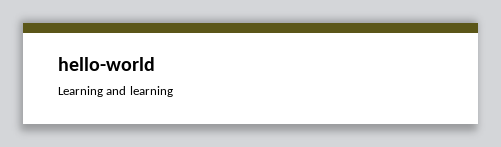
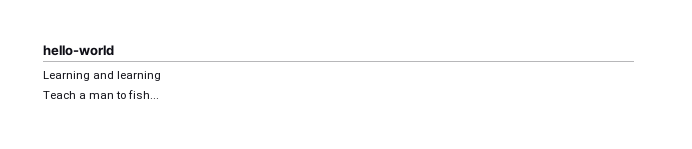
(173, 91) none -> [43,90,160,99] // Teach a man to fish...

